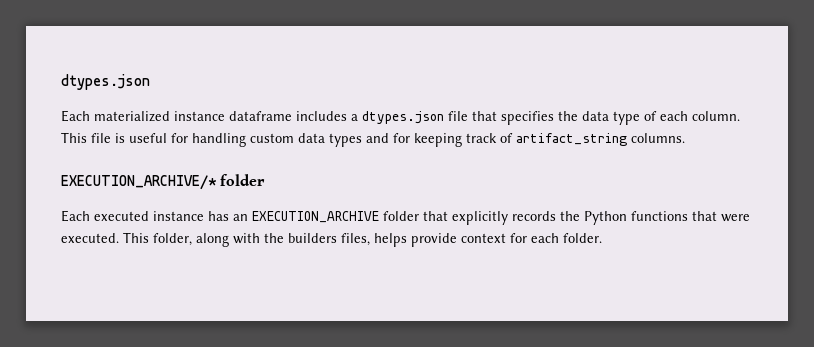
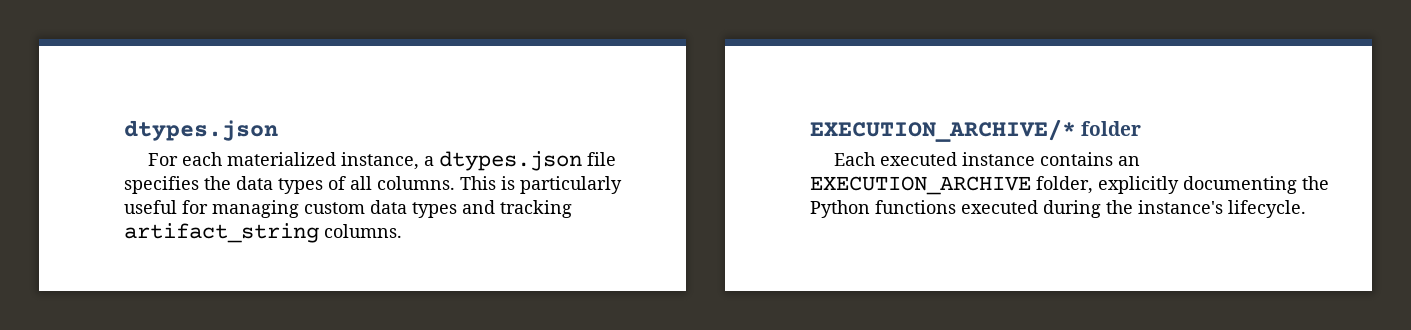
[61,110,347,122] Each materialized instance dataframe includes -> [148,152,420,170] For each materialized instance,
[472,111,497,121] that -> (617, 159) none
[613,111,740,125] [61,132,125,143] type of each column. This file is -> [278,176,622,194] types of all columns. This is particularly
[192,133,246,147] handling -> [212,200,299,218] managing
[393,133,513,147] for keeping track of -> [500,200,572,218] tracking
[208,211,229,221] has -> [1040,152,1114,166] contains
[383,211,750,225] [61,232,602,247] folder that explicitly records the Python functions that were executed. This folder, along with the builders files, helps provide context for each folder. -> [1036,176,1329,194] [810,200,1306,218] folder, explicitly documenting the Python functions executed during the instance's lifecycle.

